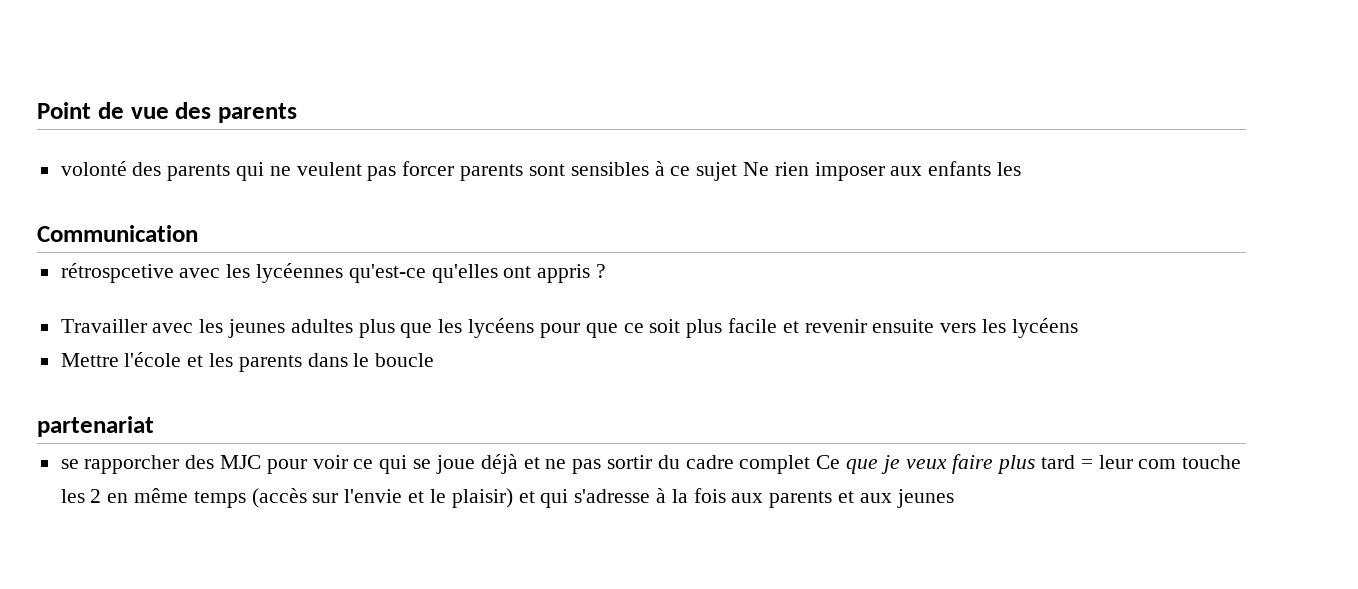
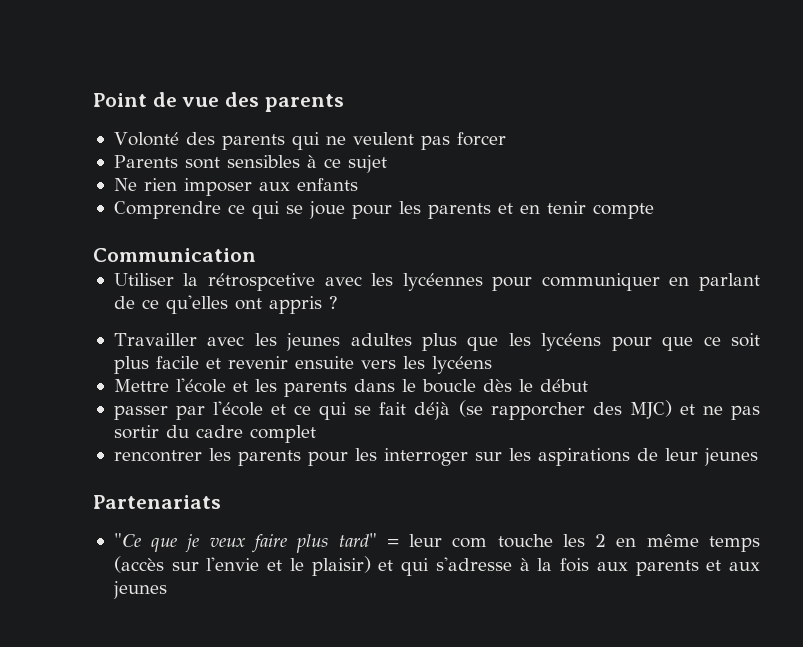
[60,161,127,176] volonté -> [113,132,179,146] Volonté
[460,164,524,181] parents -> [113,155,178,168] // Parents
(738, 171) none -> (387, 164) //
[996,162,1021,176] les -> [113,201,654,219] // Comprendre ce qui se joue pour les parents et en tenir compte
(198, 233) none -> [113,273,199,286] Utiliser la
[348,264,426,283] qu'est-ce -> [492,273,761,291] [113,296,159,309] pour communiquer en parlant de ce
[37,416,154,437] [60,454,518,474] // partenariat // se rapporcher des MJC pour voir ce qui se joue déjà -> [482,379,588,392] [113,400,672,420] dès le début // passer par l'école et ce qui se fait déjà (se rapporcher des MJC)
[816,455,841,469] Ce -> [113,448,758,466] [93,495,221,509] [113,533,141,547] // rencontrer les parents pour les interroger sur les aspirations de leur jeunes // Partenariats // "Ce
[1040,455,1075,469] tard -> [338,533,377,547] tard"

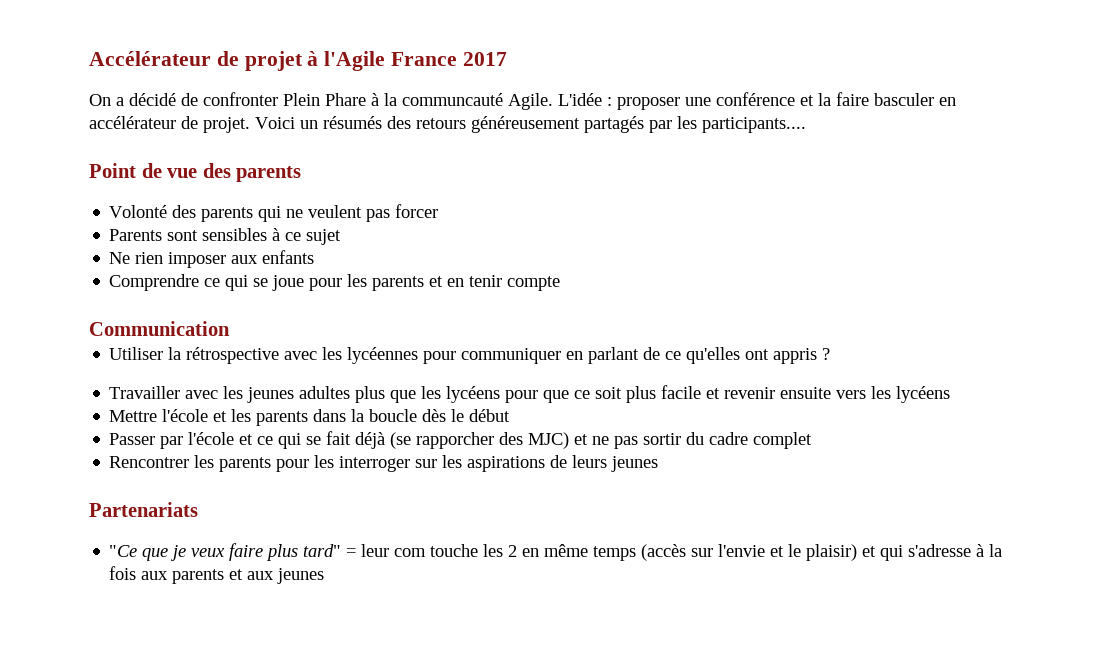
(93, 100) none -> [89,51,507,71] [89,92,956,110] [89,116,806,133] Accélérateur de projet à l'Agile France 2017 // On a décidé de confronter Plein Phare à la communcauté Agile. L'idée : proposer une conférence et la faire basculer en accélérateur de projet. Voici un résumés des retours généreusement partagés par les participants.... //
[208,273,316,291] rétrospcetive -> [186,347,280,364] rétrospective
[401,379,416,392] le -> [351,409,365,422] la
[113,405,168,420] passer -> [109,433,156,445] Passer
[113,450,202,462] rencontrer -> [109,456,190,468] Rencontrer
[664,448,698,461] leur -> [572,455,608,468] leurs

